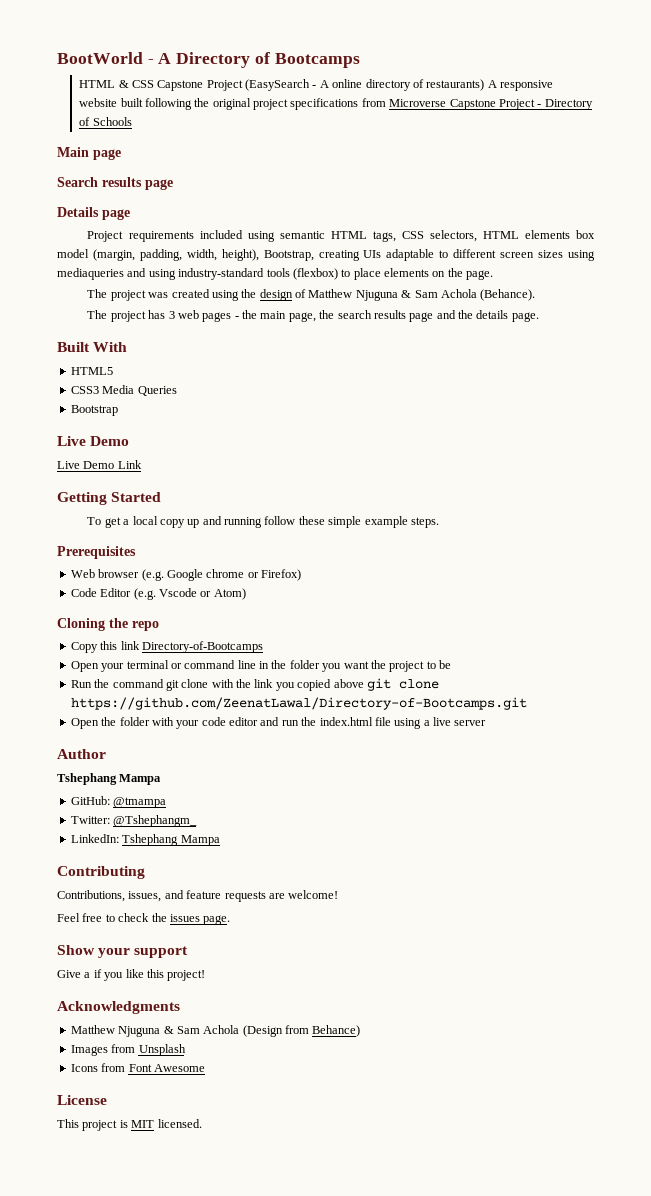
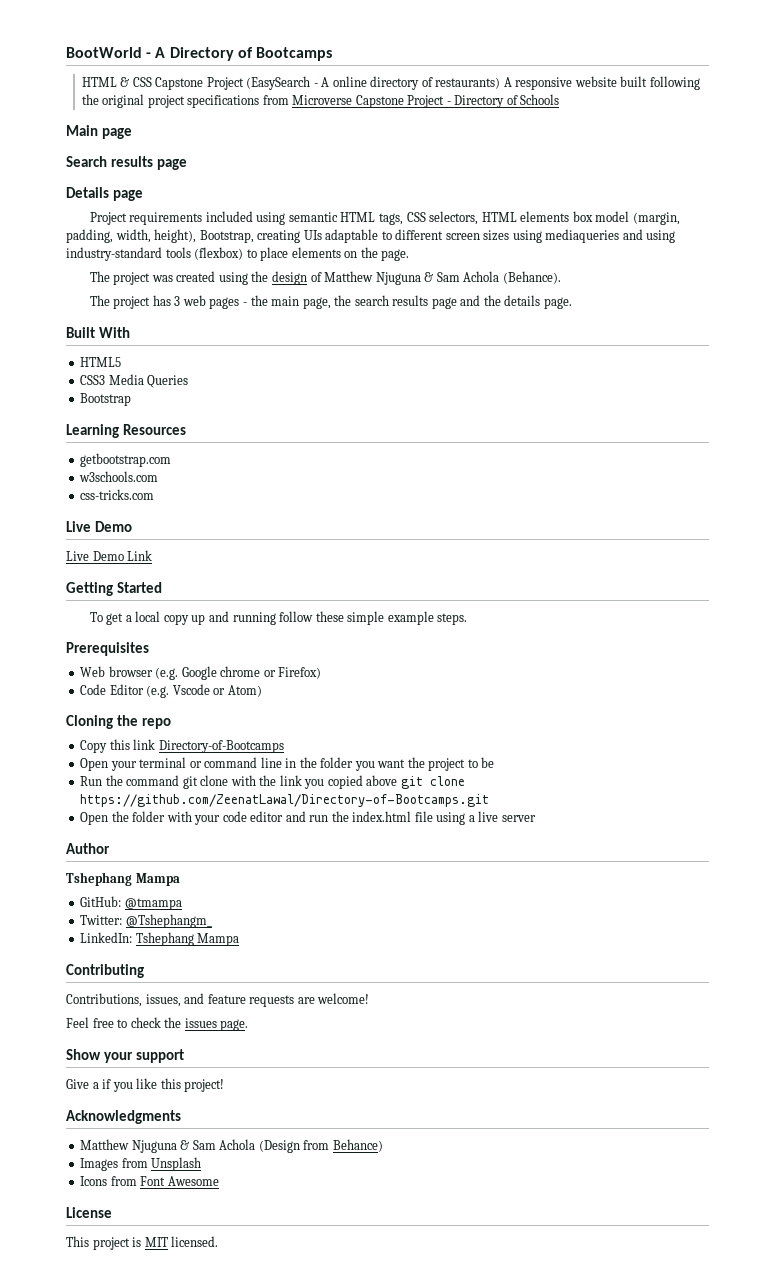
(118, 410) none -> [66,424,187,438] [80,453,172,467] [79,471,159,482] [80,489,155,500] // Learning Resources // getbootstrap.com // w3schools.com // css-tricks.com

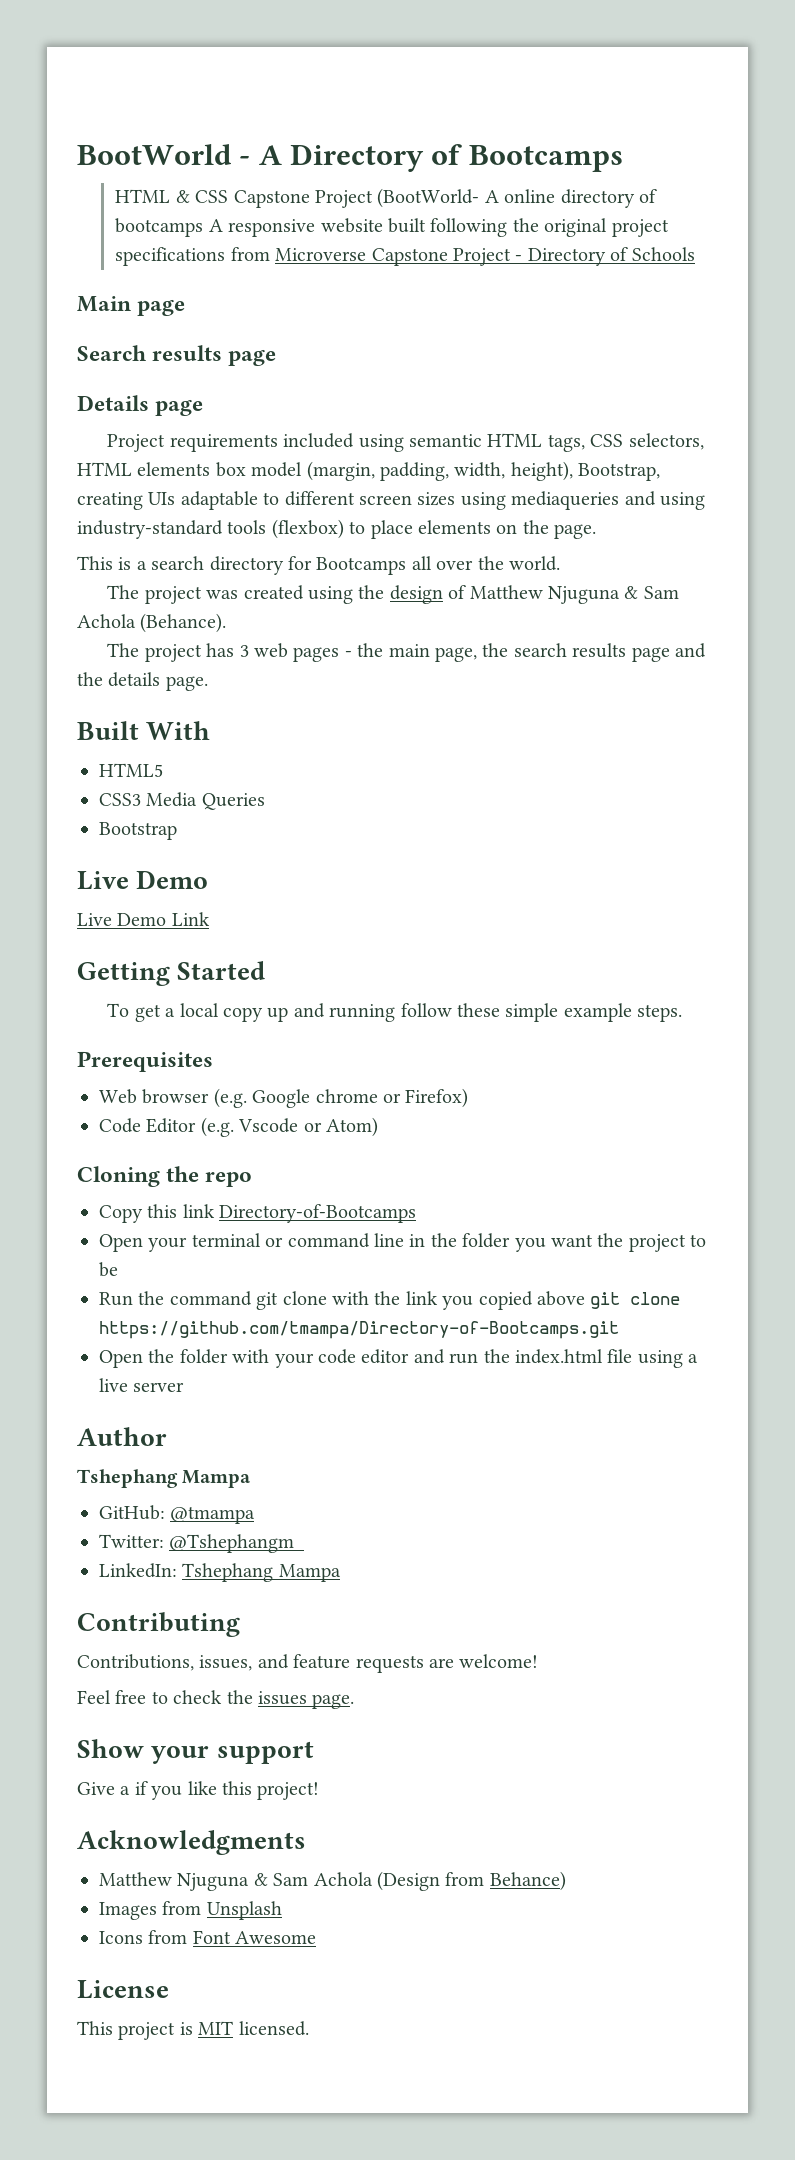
[246,76,318,90] (EasySearch - -> [377,188,480,208] (BootWorld-
[435,77,501,89] restaurants) -> [115,218,204,237] bootcamps
(410, 255) none -> [77,556,560,575] // This is a search directory for Bootcamps all over the world.
[66,424,187,438] [80,453,172,467] [79,471,159,482] [80,489,155,500] // Learning Resources // getbootstrap.com // w3schools.com // css-tricks.com -> (177, 831) none
[80,794,490,807] https://github.com/ZeenatLawal/Directory-of-Bootcamps.git -> [99,1321,619,1339] https://github.com/tmampa/Directory-of-Bootcamps.git

